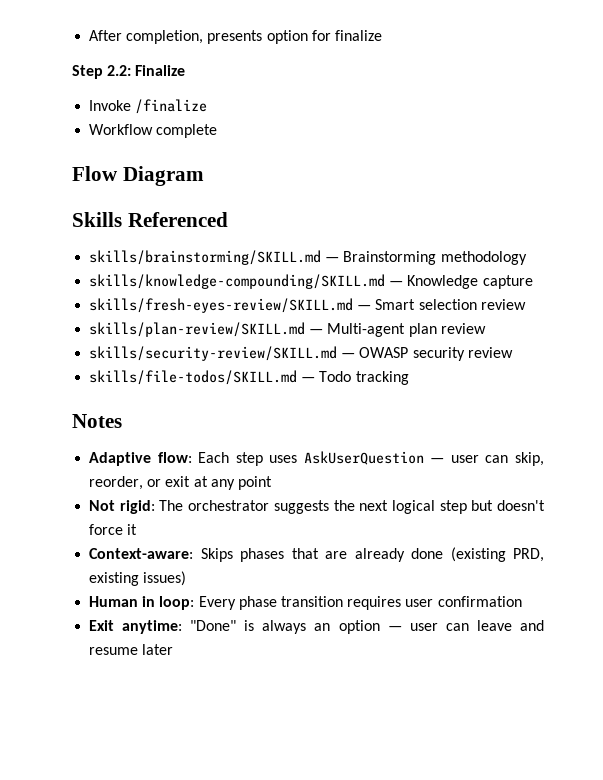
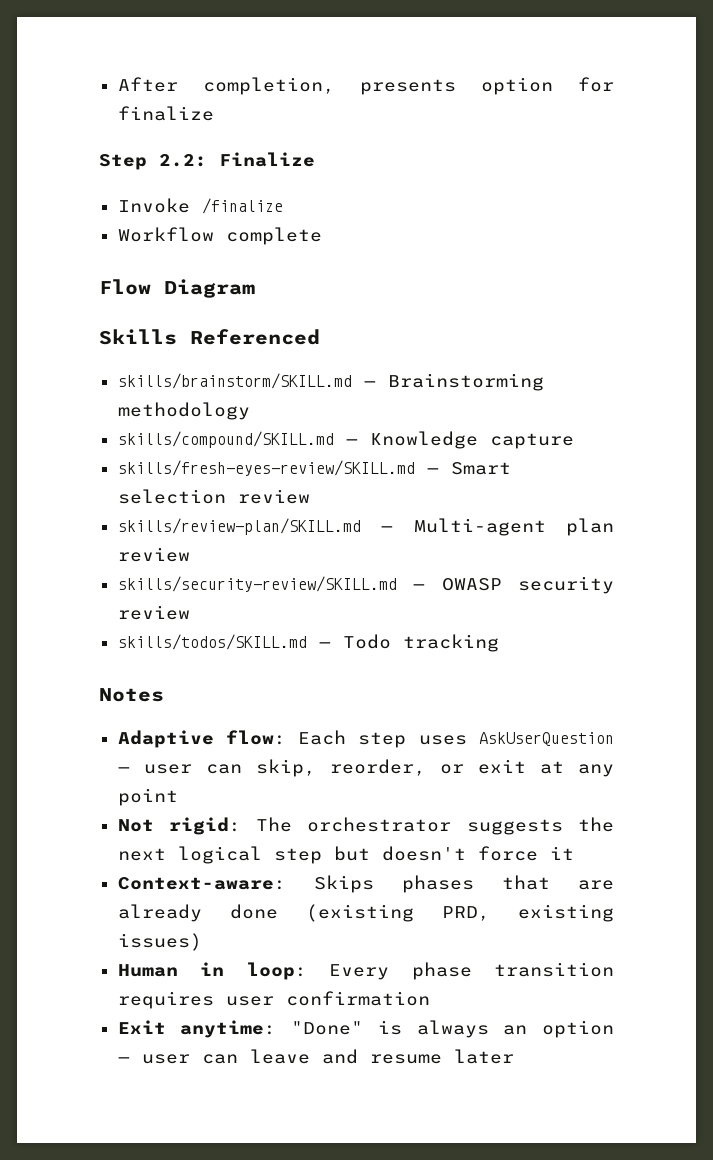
[89,250,322,265] skills/brainstorming/SKILL.md -> [117,373,352,389] skills/brainstorm/SKILL.md
[89,274,386,289] skills/knowledge-compounding/SKILL.md -> [117,431,334,448] skills/compound/SKILL.md
[89,322,306,337] skills/plan-review/SKILL.md -> [117,518,361,535] skills/review-plan/SKILL.md
[89,370,298,385] skills/file-todos/SKILL.md -> [117,634,307,650] skills/todos/SKILL.md

